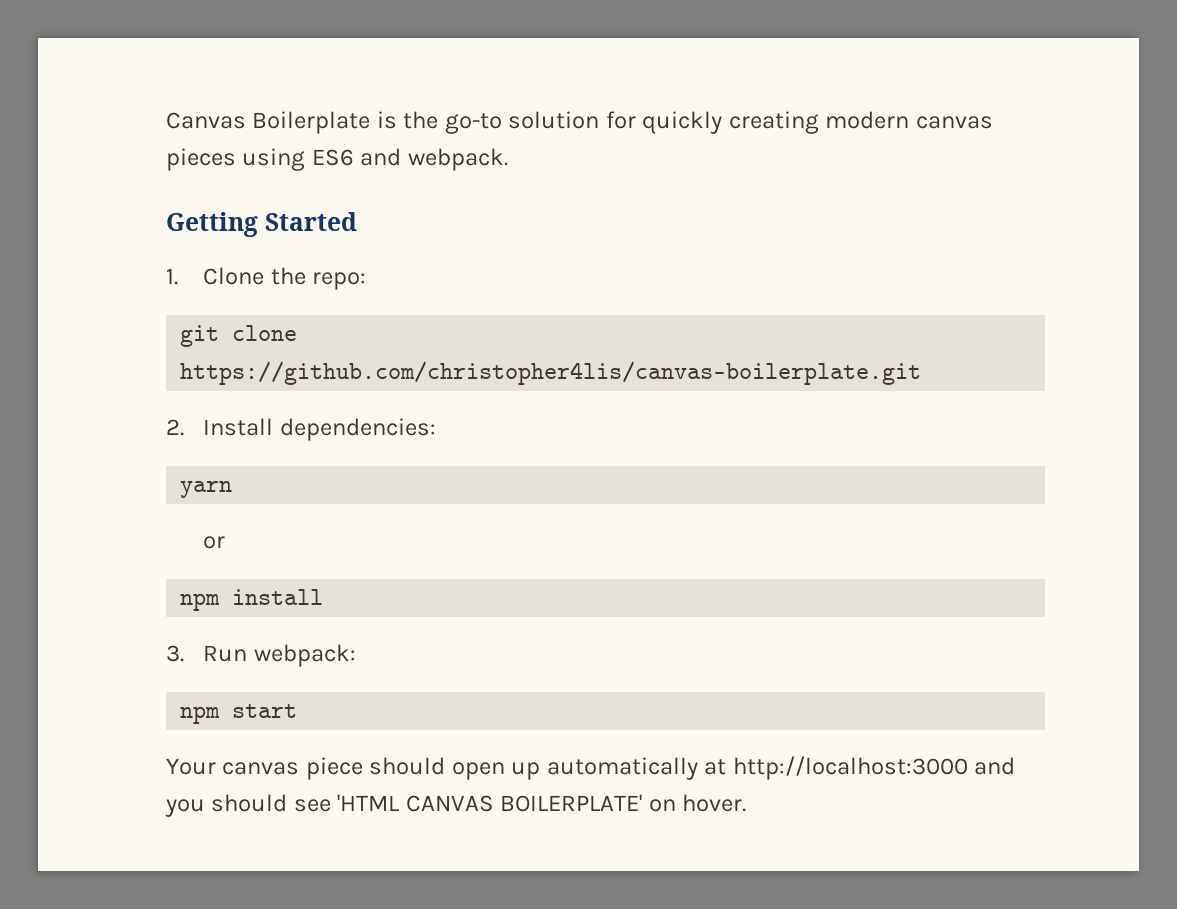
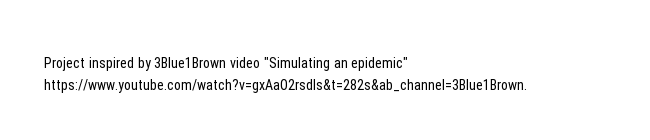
[166,111,993,134] [166,148,508,171] [166,212,357,237] [166,267,367,290] [180,325,298,347] [180,361,922,385] [166,418,436,441] [180,481,233,498] [203,536,226,549] [180,589,324,611] [166,644,356,667] [180,704,298,724] [166,756,1016,780] [165,794,747,817] Canvas Boilerplate is the go-to solution for quickly creating modern canvas pieces using ES6 and webpack. // Getting Started // 1. Clone the repo: // git clone https://github.com/christopher4lis/canvas-boilerplate.git // 2. Install dependencies: // yarn // or // npm install // 3. Run webpack: // npm start // Your canvas piece should open up automatically at http://localhost:3000 and you should see 'HTML CANVAS BOILERPLATE' on hover. -> [44,57,409,71] [44,79,527,93] Project inspired by 3Blue1Brown video "Simulating an epidemic" https://www.youtube.com/watch?v=gxAaO2rsdIs&t=282s&ab_channel=3Blue1Brown.

